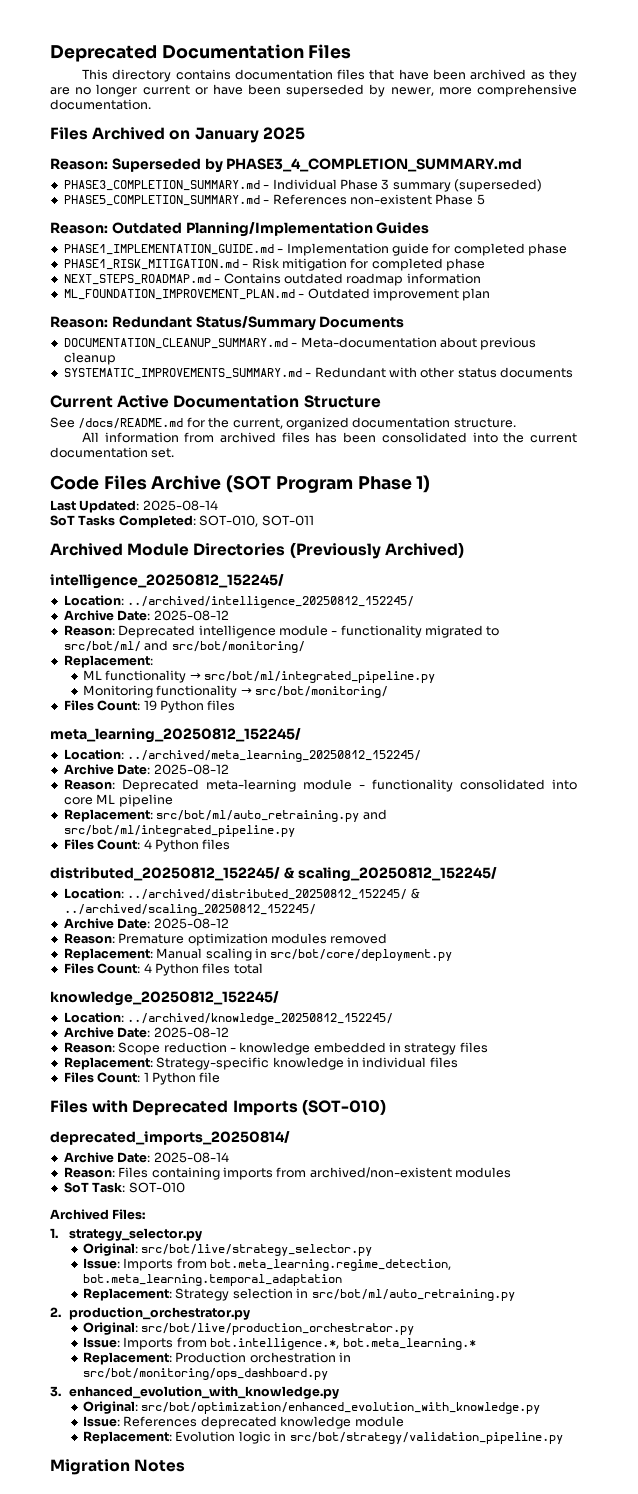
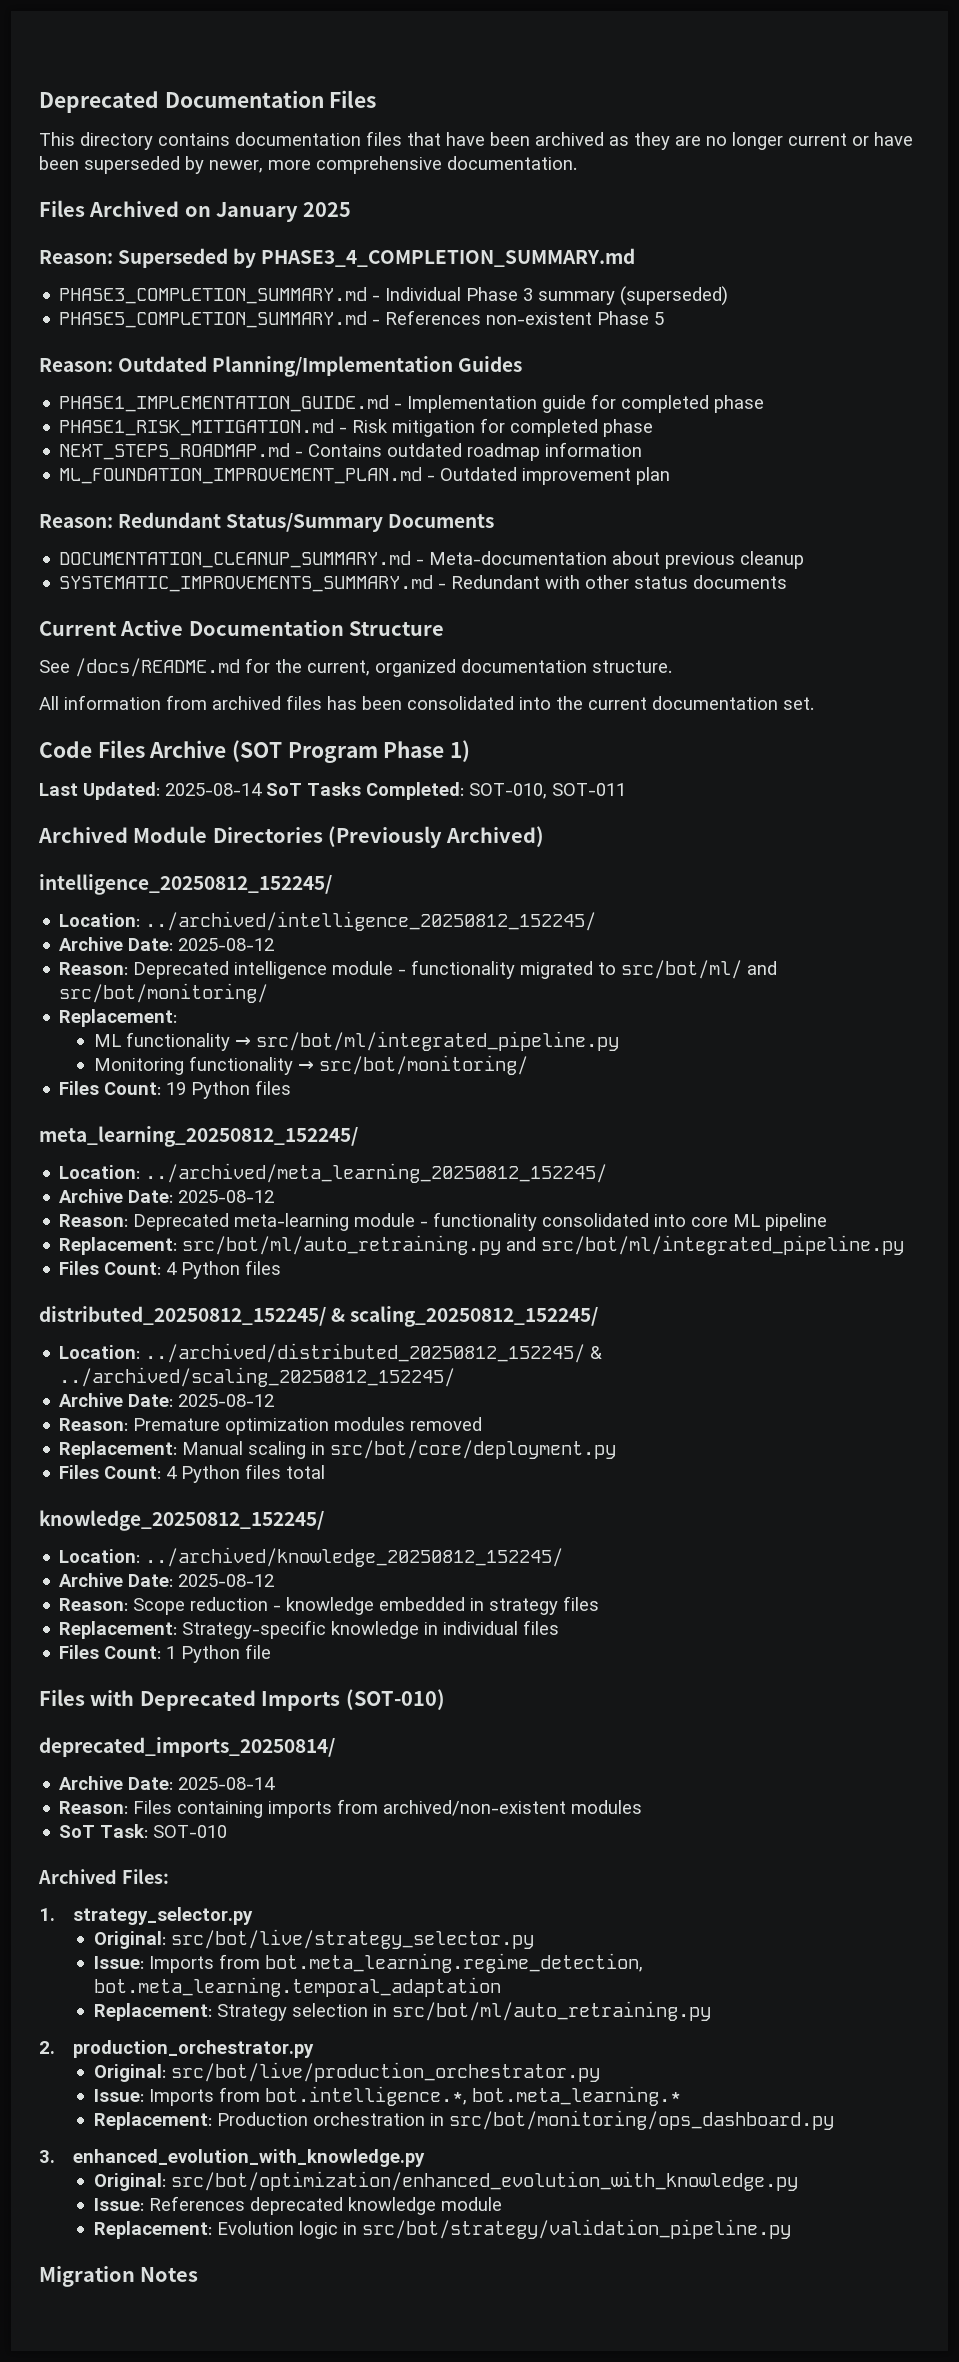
(218, 505) // -> (262, 789) none

